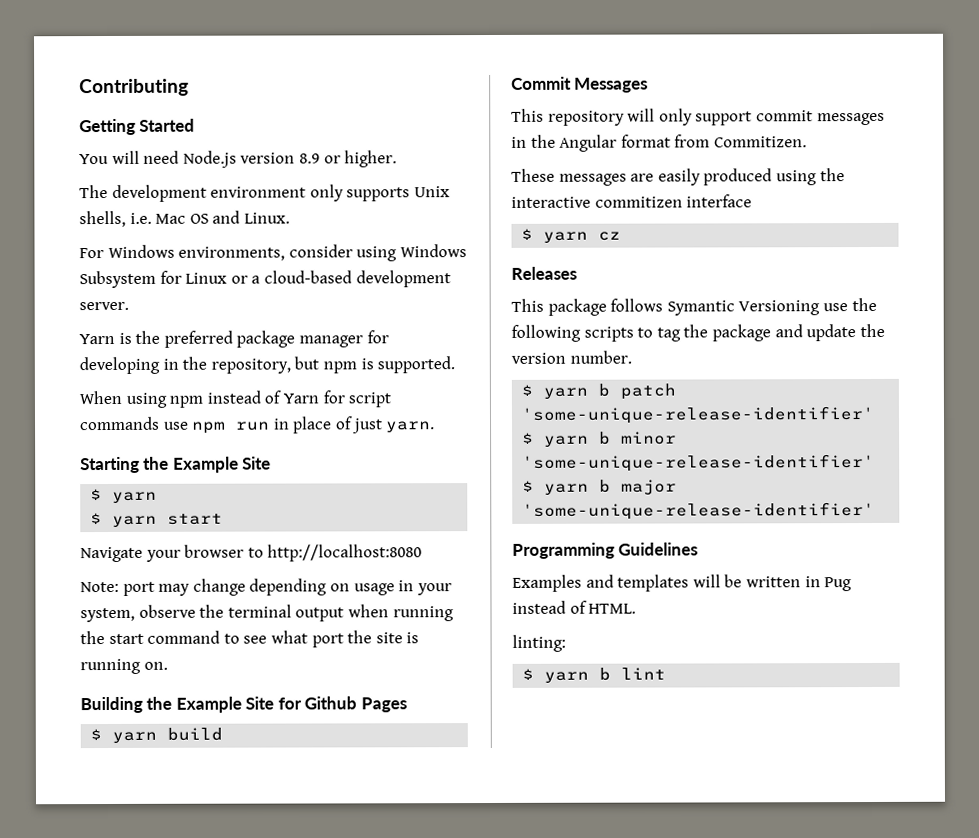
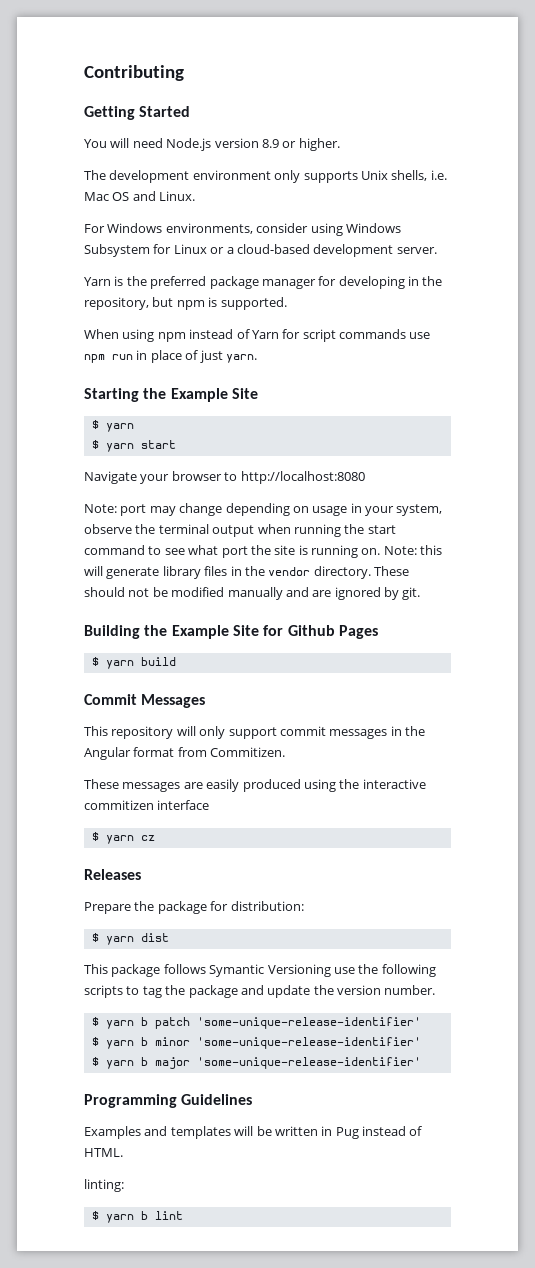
(168, 665) none -> [383,545,443,555] [84,566,409,579] [84,587,421,600] Note: this will generate library files in the vendor directory. These should not be modified manually and are ignored by git.
(577, 273) none -> [84,901,304,914] [91,933,169,945] // Prepare the package for distribution: // $ yarn dist

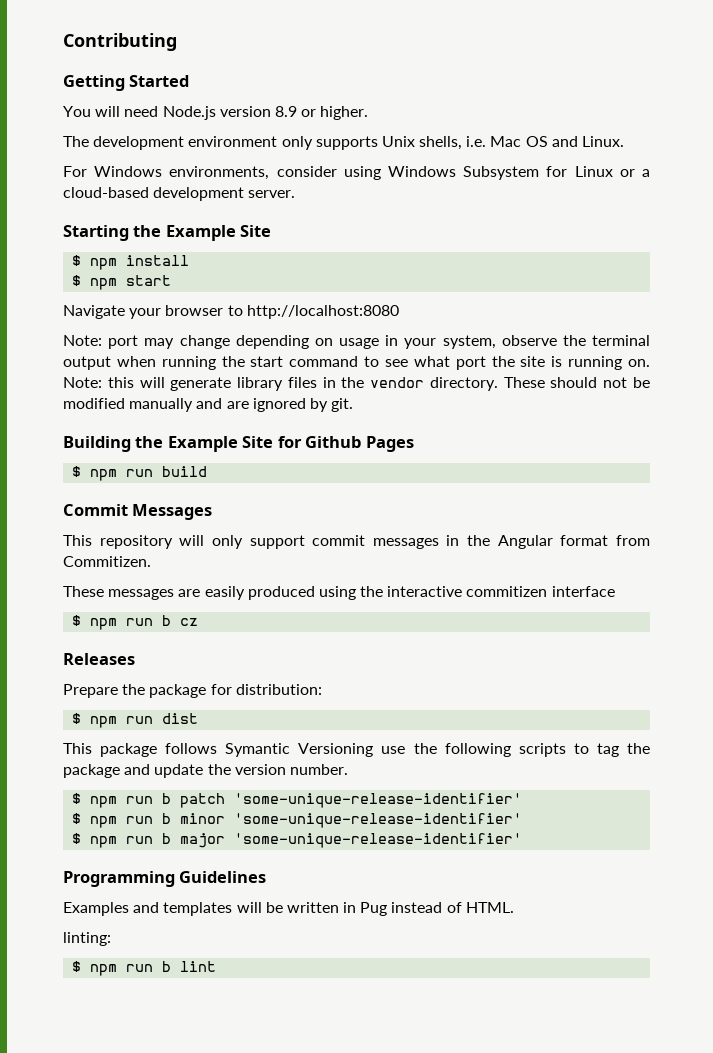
[84,276,443,289] [84,297,287,310] [84,329,431,342] [84,350,257,363] // Yarn is the preferred package manager for developing in the repository, but npm is supported. // When using npm instead of Yarn for script commands use npm run in place of just yarn. -> (296, 194) none
[105,423,134,432] [91,440,134,452] yarn // $ yarn -> [90,255,190,270] [72,275,118,290] npm install // $ npm
[105,660,134,669] yarn -> [90,469,154,481] npm run
[105,835,134,844] yarn -> [90,615,172,630] npm run b
[105,936,134,945] yarn -> [90,716,154,728] npm run
[105,1020,134,1029] yarn -> [90,796,154,808] npm run
[105,1040,134,1049] yarn -> [90,816,154,828] npm run
[105,1060,134,1069] yarn -> [90,836,154,848] npm run
[105,1214,134,1223] yarn -> [90,964,154,976] npm run

